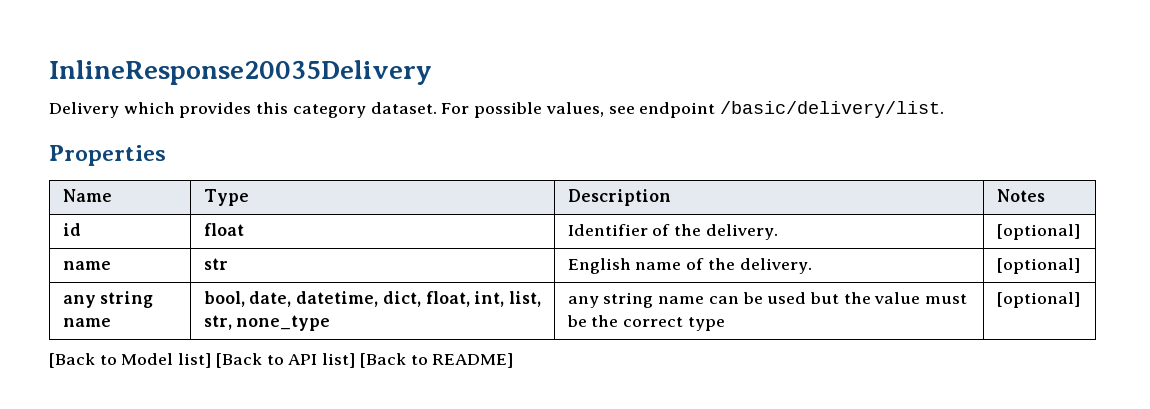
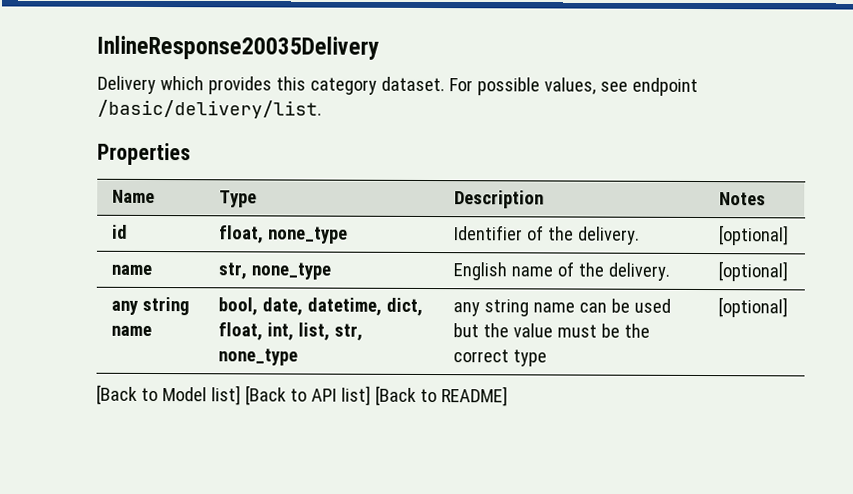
[203,223,244,236] float -> [218,225,348,244] float, none_type
[203,258,228,270] str -> [217,262,331,280] str, none_type

